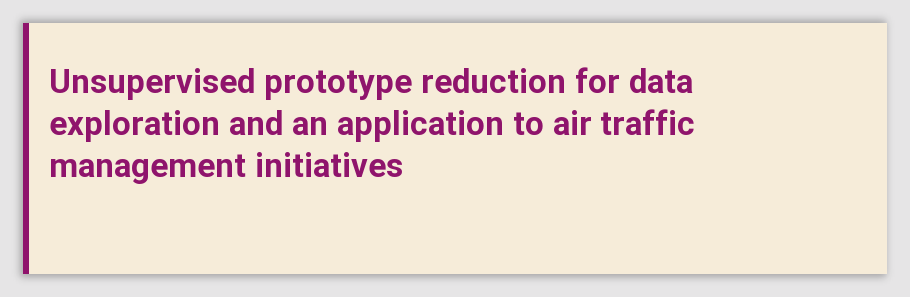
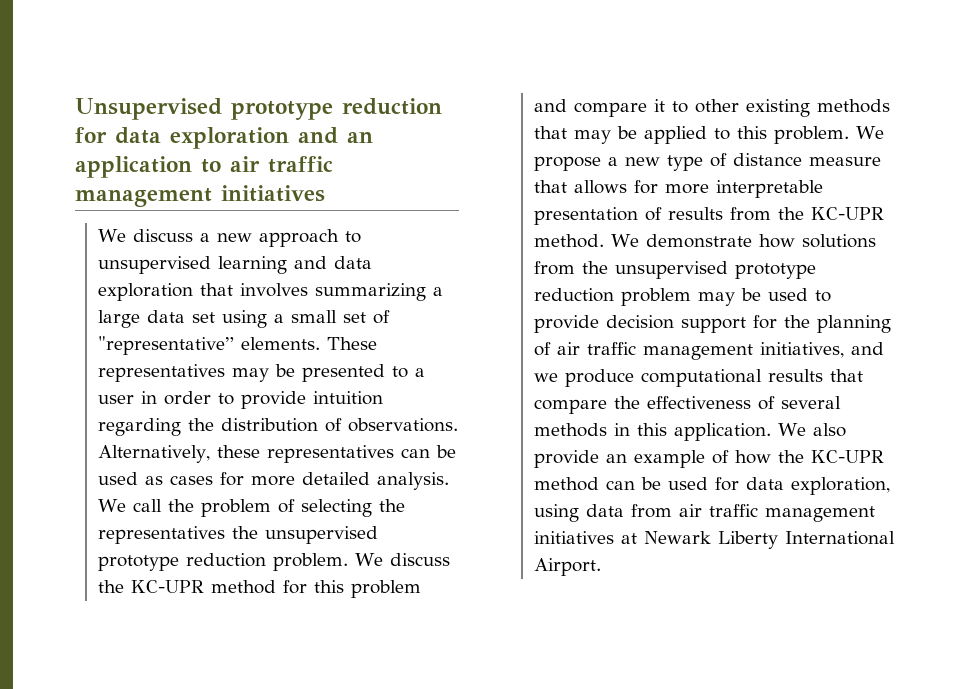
(403, 164) none -> [97,229,361,247] [97,256,372,274] [97,283,443,301] [97,310,390,328] [97,336,377,355] [97,364,425,382] [97,391,383,409] [97,418,458,436] [97,445,456,463] [97,472,449,490] [97,499,405,517] [97,526,378,544] [97,553,450,571] [97,580,421,598] [533,99,890,117] [533,126,884,144] [533,153,881,171] [533,180,823,198] [533,207,884,225] [533,234,876,248] [533,261,816,279] [533,288,831,306] [533,315,891,333] [533,342,884,360] [533,369,863,387] [533,396,841,414] [533,423,846,441] [533,450,884,468] [533,477,890,495] [533,504,875,522] [533,531,895,549] [533,558,601,576] // We discuss a new approach to unsupervised learning and data exploration that involves summarizing a large data set using a small set of "representative” elements. These representatives may be presented to a user in order to provide intuition regarding the distribution of observations. Alternatively, these representatives can be used as cases for more detailed analysis. We call the problem of selecting the representatives the unsupervised prototype reduction problem. We discuss the KC-UPR method for this problem and compare it to other existing methods that may be applied to this problem. We propose a new type of distance measure that allows for more interpretable presentation of results from the KC-UPR method. We demonstrate how solutions from the unsupervised prototype reduction problem may be used to provide decision support for the planning of air traffic management initiatives, and we produce computational results that compare the effectiveness of several methods in this application. We also provide an example of how the KC-UPR method can be used for data exploration, using data from air traffic management initiatives at Newark Liberty International Airport.

